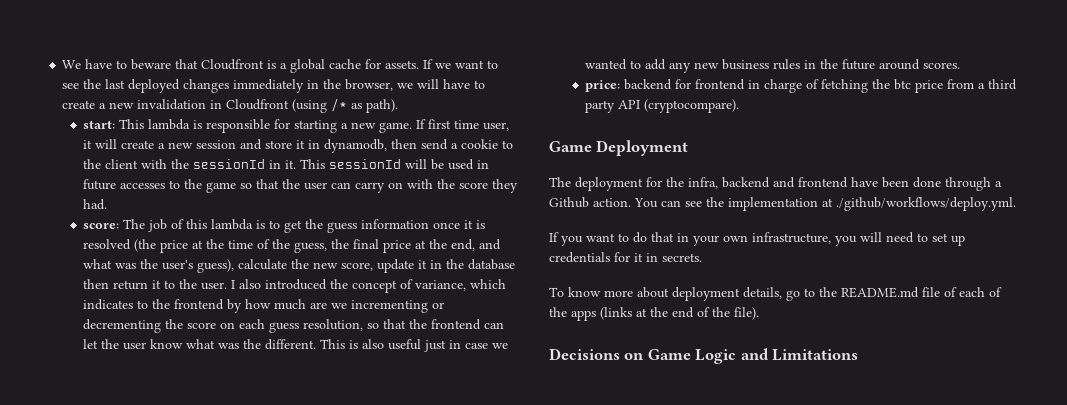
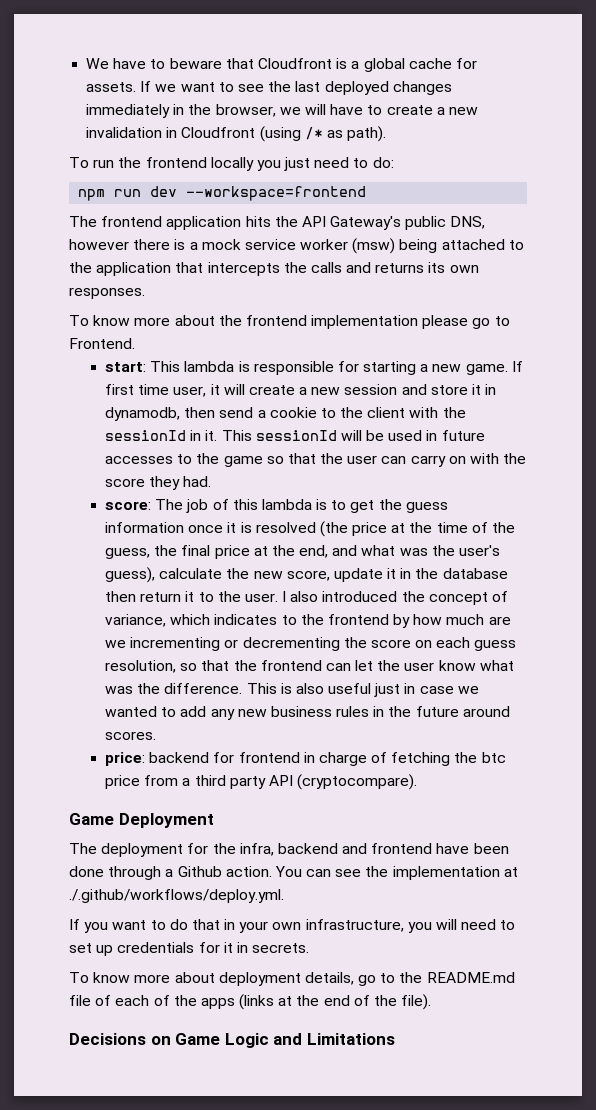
(399, 106) none -> [69,157,394,171] [78,186,367,201] [69,216,486,230] [69,238,524,254] [69,262,479,276] [69,287,145,299] [69,315,510,329] [69,338,135,349] // To run the frontend locally you just need to do: // npm run dev --workspace=frontend // The frontend application hits the API Gateway's public DNS, however there is a mock service worker (msw) being attached to the application that intercepts the calls and returns its own responses. // To know more about the frontend implementation please go to Frontend.
[265,339,317,350] different. -> [164,683,243,694] difference.
[836,197,1016,211] ./github/workflows/deploy.yml. -> [69,889,284,903] ./.github/workflows/deploy.yml.

